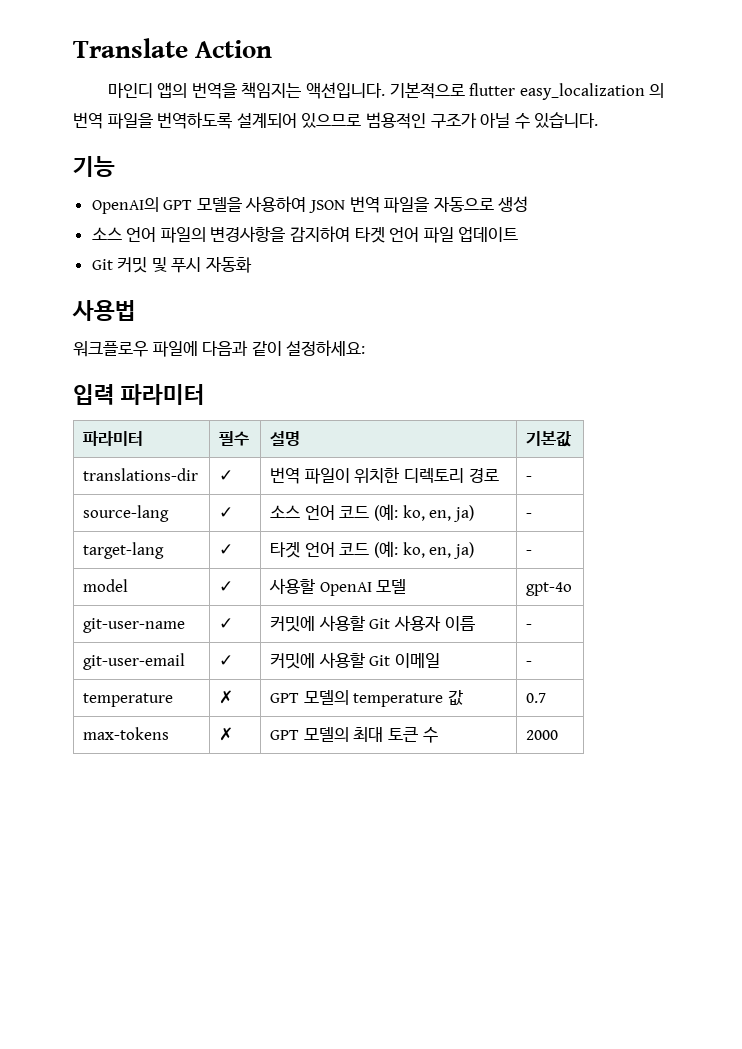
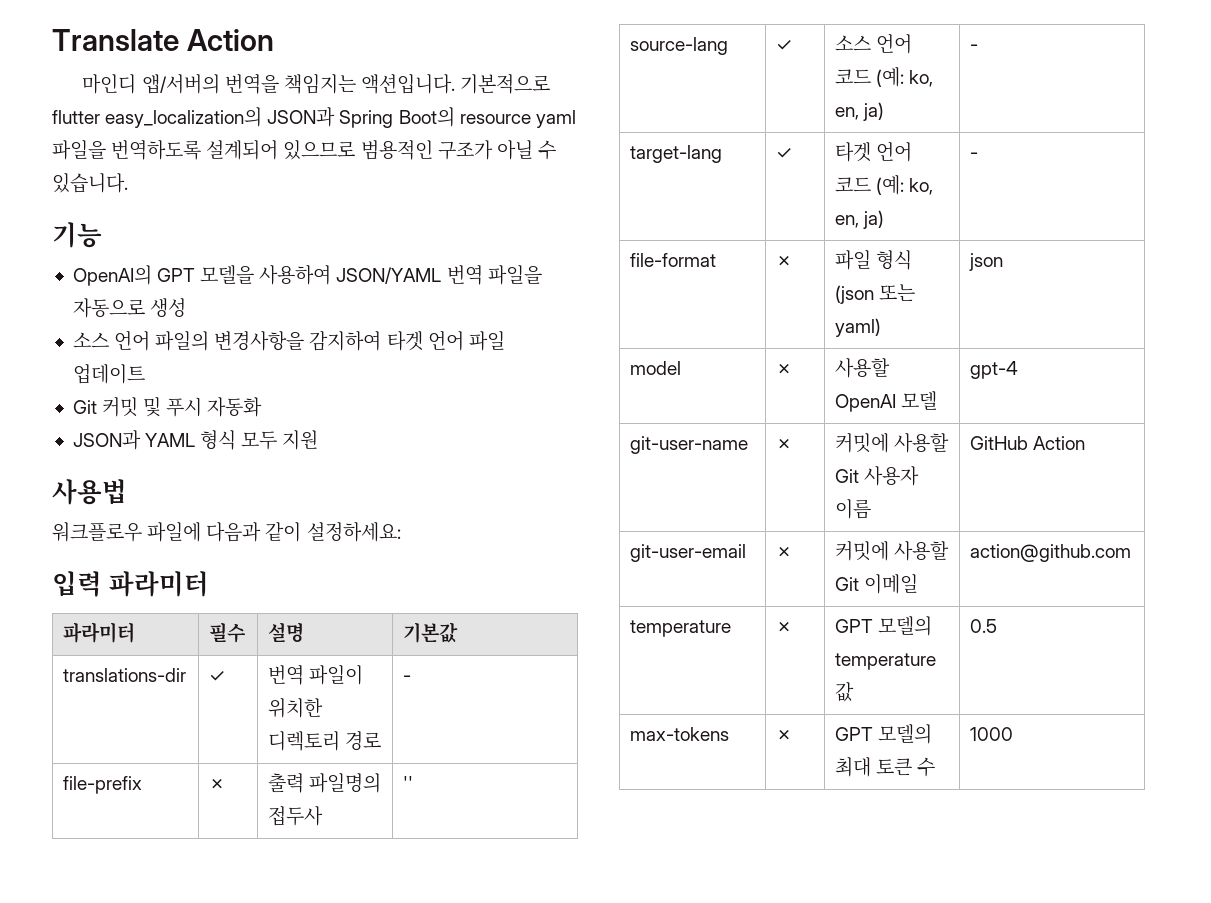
[157,82,188,98] 앱의 -> [141,74,220,94] 앱/서버의
[519,83,665,100] [73,112,103,129] easy_localization 의 번역 -> [105,107,576,128] easy_localization의 JSON과 Spring Boot의 resource yaml
[309,200,346,213] JSON -> [336,267,442,284] JSON/YAML
(253, 265) none -> [72,430,319,450] // JSON과 YAML 형식 모두 지원
(533, 478) none -> [63,776,143,794] [209,778,226,790] [268,773,382,793] [268,806,324,826] [403,776,414,790] // file-prefix | ✗ | 출력 파일명의 접두사 | ''
(533, 552) none -> [630,253,717,267] [776,255,793,267] [835,250,913,270] [835,284,916,304] [835,318,882,337] [969,253,1004,271] // file-format | ✗ | 파일 형식 (json 또는 yaml) | json
[219,581,234,592] ✓ -> [776,363,793,375] ✗
[526,582,573,596] gpt-4o -> [970,361,1019,379] gpt-4
[219,618,234,629] ✓ -> [776,438,793,450] ✗
[526,624,533,629] - -> [970,436,1086,450] GitHub Action
[219,655,234,666] ✓ -> [776,546,793,558] ✗
[526,661,533,666] - -> [970,544,1132,562] action@github.com
[526,693,547,703] 0.7 -> [970,619,998,633] 0.5
[526,730,559,740] 2000 -> [970,727,1014,741] 1000

